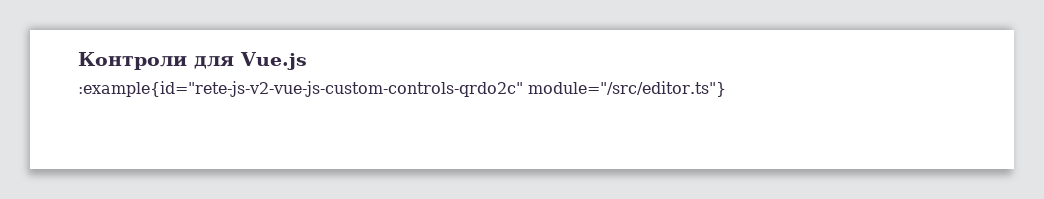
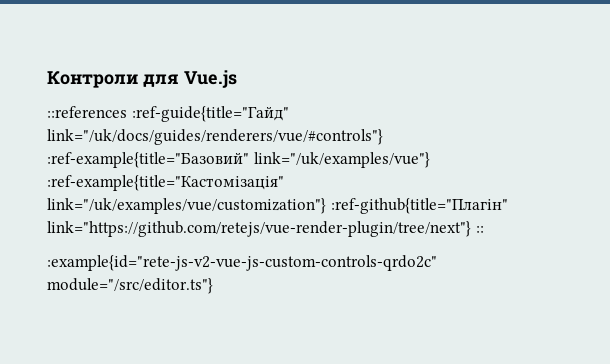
(307, 61) none -> [47,106,289,122] [47,129,383,145] [47,152,430,168] [47,175,284,191] [47,198,508,214] [47,221,484,237] // ::references :ref-guide{title="Гайд" link="/uk/docs/guides/renderers/vue/#controls"} :ref-example{title="Базовий" link="/uk/examples/vue"} :ref-example{title="Кастомізація" link="/uk/examples/vue/customization"} :ref-github{title="Плагін" link="https://github.com/retejs/vue-render-plugin/tree/next"} ::

